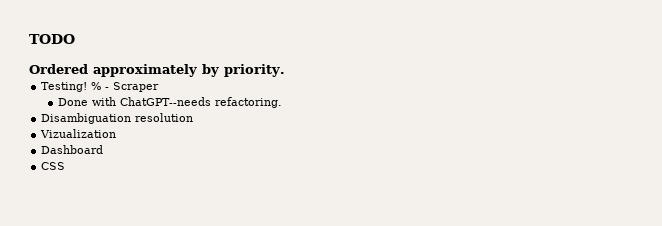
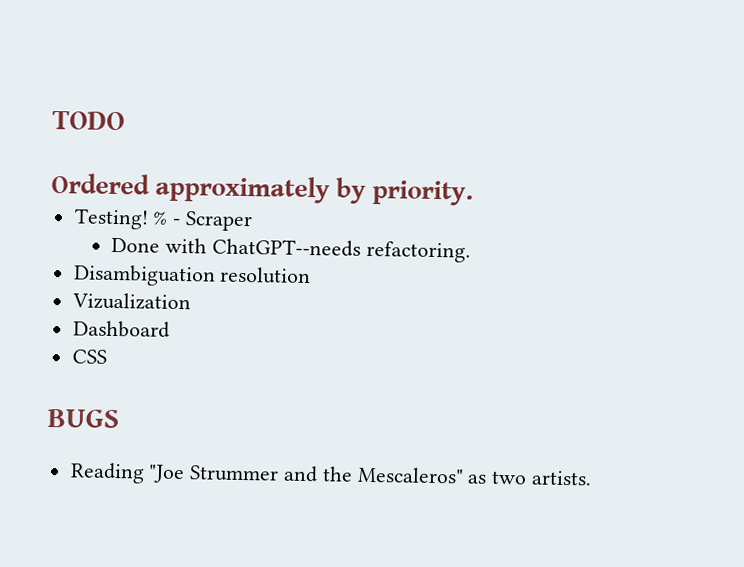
(66, 166) none -> [47,408,120,429] [69,462,593,486] // BUGS // Reading "Joe Strummer and the Mescaleros" as two artists.

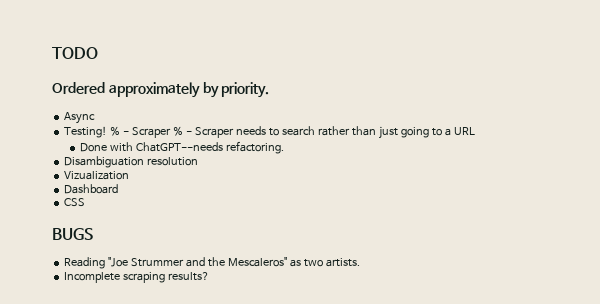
(475, 192) none -> [64,112,96,124] // Async
(254, 221) none -> [172,126,475,139] % - Scraper needs to search rather than just going to a URL
(593, 478) none -> [64,272,210,283] // Incomplete scraping results?

